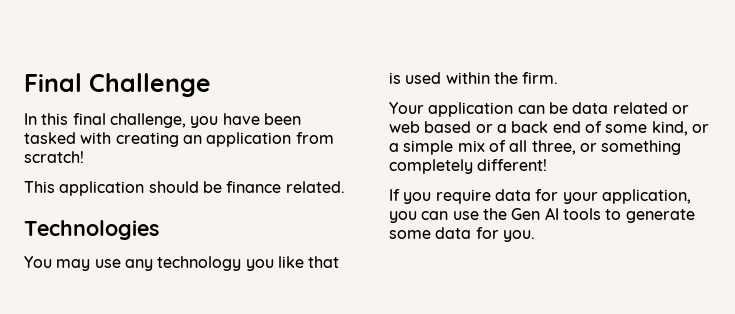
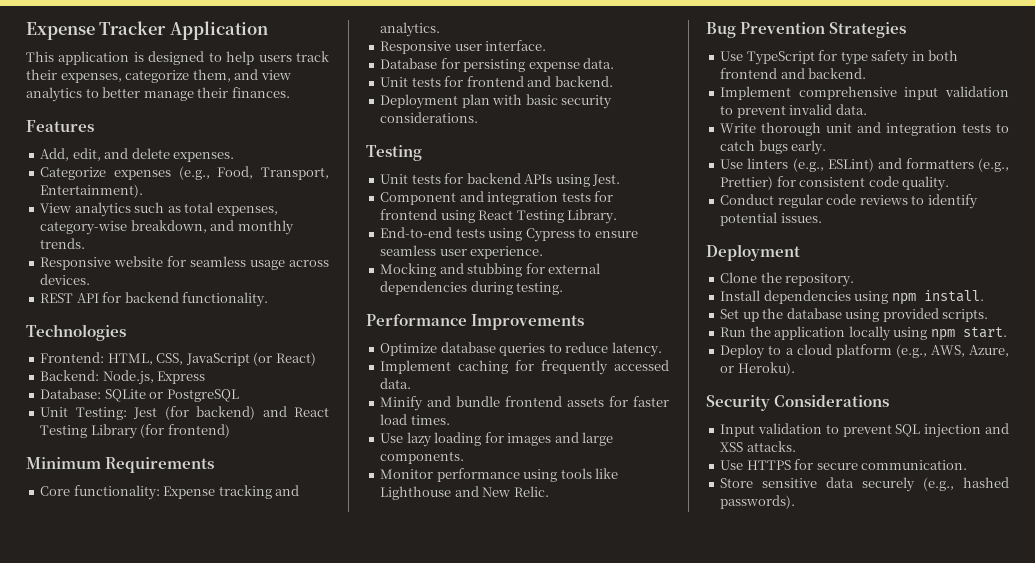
[24,73,211,97] [24,113,301,128] [24,132,334,147] [24,151,84,163] [24,181,345,196] [24,220,159,240] [24,256,340,271] [389,72,559,84] [389,102,689,117] [389,121,709,136] [389,140,682,155] [389,159,548,174] [389,189,691,204] [389,207,695,223] [389,227,535,242] Final Challenge // In this final challenge, you have been tasked with creating an application from scratch! // This application should be finance related. // Technologies // You may use any technology you like that is used within the firm. // Your application can be data related or web based or a back end of some kind, or a simple mix of all three, or something completely different! // If you require data for your application, you can use the Gen AI tools to generate some data for you. -> [26,21,268,40] [26,51,329,65] [26,69,291,83] [26,87,290,102] [26,120,94,132] [40,148,235,162] [40,166,329,180] [40,184,144,198] [40,202,278,217] [40,220,294,235] [40,238,86,249] [40,256,329,270] [40,274,91,285] [40,292,269,307] [26,324,126,341] [40,352,316,366] [40,370,206,385] [40,388,239,402] [40,406,329,420] [40,424,230,439] [26,457,215,473] [40,485,300,500] [380,22,441,37] [380,40,547,54] [380,58,615,72] [380,76,613,87] [380,94,613,109] [380,112,479,123] [366,145,422,161] [380,173,621,187] [380,191,614,205] [380,209,618,224] [380,227,638,242] [380,245,544,259] [380,263,601,277] [380,281,564,295] [366,314,585,330] [380,342,662,357] [380,360,669,375] [380,378,412,389] [380,396,669,411] [380,414,450,425] [380,432,614,447] [380,451,465,464] [380,468,619,482] [380,486,549,500] [706,22,907,38] [720,50,959,65] [720,68,867,79] [720,86,1009,100] [720,104,867,118] [720,122,1009,136] [720,140,827,155] [720,158,1009,172] [720,176,950,191] [720,194,978,209] [720,212,822,226] [706,244,800,261] [720,272,855,287] [720,290,984,305] [720,308,989,322] [720,326,1007,341] [720,344,1009,359] [720,362,795,376] [706,395,890,411] [720,423,1009,438] [720,441,796,452] [720,459,968,470] [720,477,1009,492] [720,495,796,509] Expense Tracker Application // This application is designed to help users track their expenses, categorize them, and view analytics to better manage their finances. // Features // Add, edit, and delete expenses. // Categorize expenses (e.g., Food, Transport, Entertainment). // View analytics such as total expenses, category-wise breakdown, and monthly trends. // Responsive website for seamless usage across devices. // REST API for backend functionality. // Technologies // Frontend: HTML, CSS, JavaScript (or React) // Backend: Node.js, Express // Database: SQLite or PostgreSQL // Unit Testing: Jest (for backend) and React Testing Library (for frontend) // Minimum Requirements // Core functionality: Expense tracking and analytics. // Responsive user interface. // Database for persisting expense data. // Unit tests for frontend and backend. // Deployment plan with basic security considerations. // Testing // Unit tests for backend APIs using Jest. // Component and integration tests for frontend using React Testing Library. // End-to-end tests using Cypress to ensure seamless user experience. // Mocking and stubbing for external dependencies during testing. // Performance Improvements // Optimize database queries to reduce latency. // Implement caching for frequently accessed data. // Minify and bundle frontend assets for faster load times. // Use lazy loading for images and large components. // Monitor performance using tools like Lighthouse and New Relic. // Bug Prevention Strategies // Use TypeScript for type safety in both frontend and backend. // Implement comprehensive input validation to prevent invalid data. // Write thorough unit and integration tests to catch bugs early. // Use linters (e.g., ESLint) and formatters (e.g., Prettier) for consistent code quality. // Conduct regular code reviews to identify potential issues. // Deployment // Clone the repository. // Install dependencies using npm install. // Set up the database using provided scripts. // Run the application locally using npm start. // Deploy to a cloud platform (e.g., AWS, Azure, or Heroku). // Security Considerations // Input validation to prevent SQL injection and XSS attacks. // Use HTTPS for secure communication. // Store sensitive data securely (e.g., hashed passwords).

